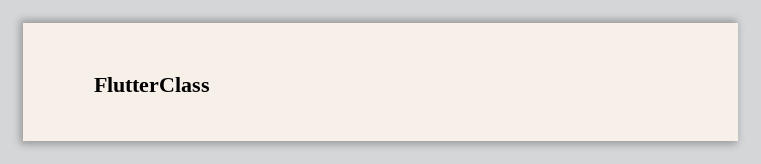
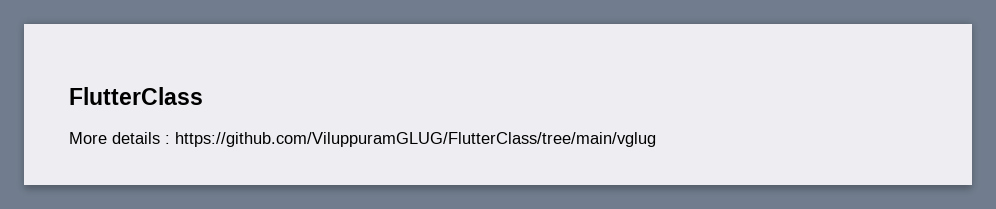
(210, 84) none -> [69,132,656,147] // More details : https://github.com/ViluppuramGLUG/FlutterClass/tree/main/vglug

